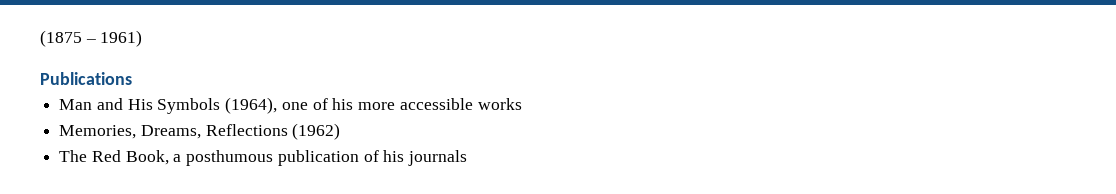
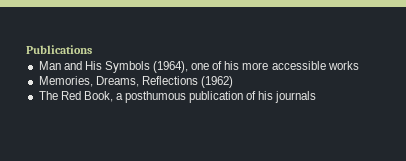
[40,30,143,47] (1875 – 1961) // -> (26, 49) none

